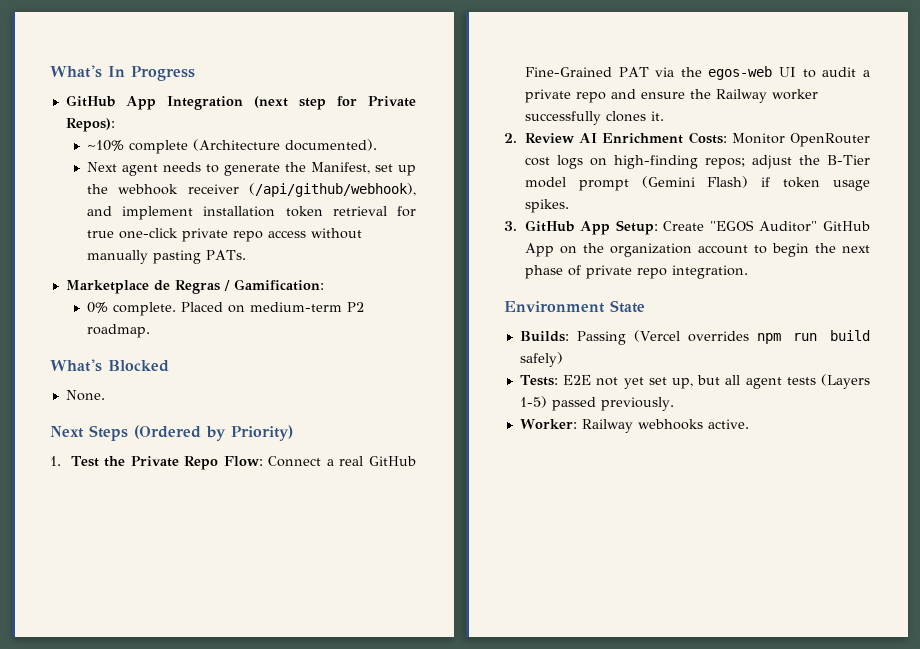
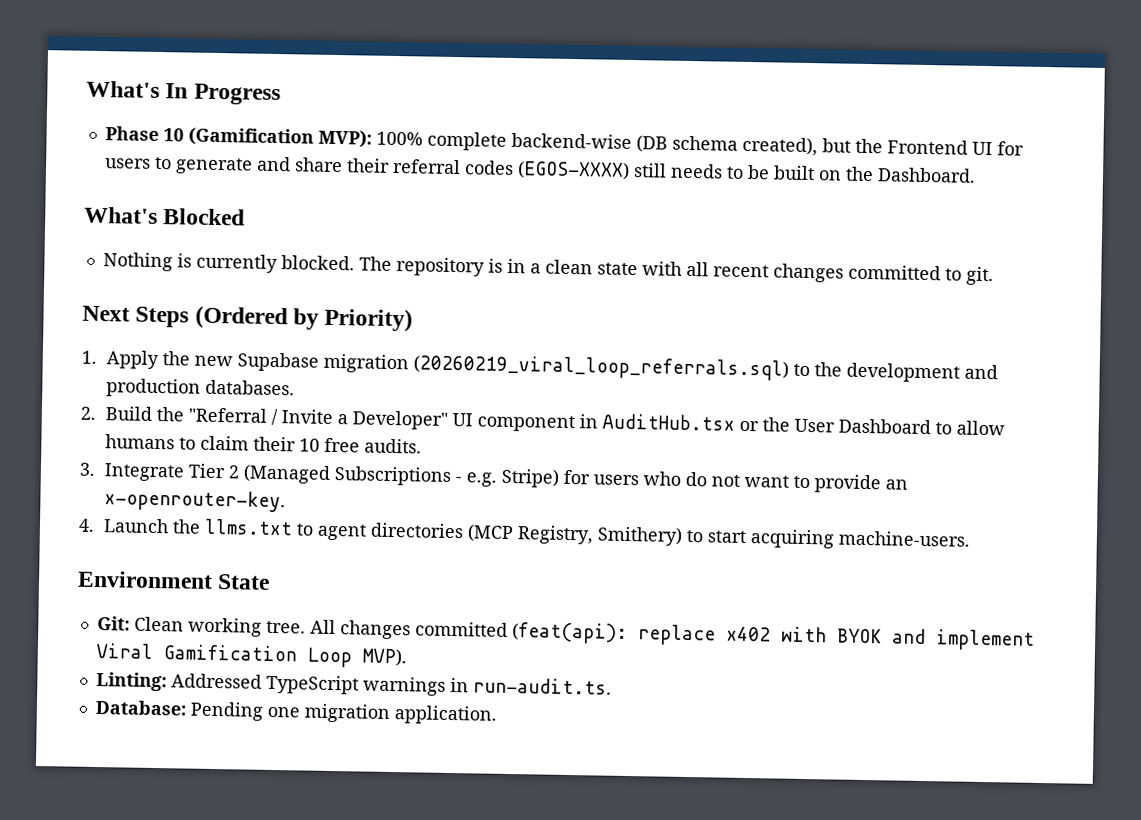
[65,95,416,110] [65,118,115,132] [86,139,377,154] [86,162,416,176] [86,183,416,197] [86,206,416,220] [86,228,362,242] [86,250,246,264] [65,279,324,294] [86,302,364,316] [86,324,150,338] [50,359,169,372] [65,390,105,401] GitHub App Integration (next step for Private Repos): // ~10% complete (Architecture documented). // Next agent needs to generate the Manifest, set up the webhook receiver (/api/github/webhook), and implement installation token retrieval for true one-click private repo access without manually pasting PATs. // Marketplace de Regras / Gamification: // 0% complete. Placed on medium-term P2 roadmap. // What's Blocked // None. -> [104,126,1024,157] [104,156,976,183] [84,206,246,226] [102,252,994,286] Phase 10 (Gamification MVP): 100% complete backend-wise (DB schema created), but the Frontend UI for users to generate and share their referral codes (EGOS-XXXX) still needs to be built on the Dashboard. // What's Blocked // Nothing is currently blocked. The repository is in a clean state with all recent changes committed to git.
[70,456,417,470] [524,66,871,80] [524,89,818,103] [524,111,664,125] [504,132,870,147] [524,155,870,169] [524,176,870,191] [524,199,569,213] [504,220,870,235] [524,243,871,257] [524,265,748,279] [504,300,645,313] [519,330,870,345] [519,352,563,367] [519,374,870,389] [519,396,674,411] [519,419,749,433] Test the Private Repo Flow: Connect a real GitHub Fine-Grained PAT via the egos-web UI to audit a private repo and ensure the Railway worker successfully clones it. // 2. Review AI Enrichment Costs: Monitor OpenRouter cost logs on high-finding repos; adjust the B-Tier model prompt (Gemini Flash) if token usage spikes. // 3. GitHub App Setup: Create "EGOS Auditor" GitHub App on the organization account to begin the next phase of private repo integration. // Environment State // Builds: Passing (Vercel overrides npm run build safely) // Tests: E2E not yet set up, but all agent tests (Layers 1-5) passed previously. // Worker: Railway webhooks active. -> [106,350,999,383] [106,378,296,398] [80,406,1006,436] [105,434,423,454] [79,462,909,494] [104,489,287,513] [78,518,971,549] [77,570,271,590] [96,616,1035,651] [95,643,407,668] [95,671,612,696] [94,699,497,725] Apply the new Supabase migration (20260219_viral_loop_referrals.sql) to the development and production databases. // 2. Build the "Referral / Invite a Developer" UI component in AuditHub.tsx or the User Dashboard to allow humans to claim their 10 free audits. // 3. Integrate Tier 2 (Managed Subscriptions - e.g. Stripe) for users who do not want to provide an x-openrouter-key. // 4. Launch the llms.txt to agent directories (MCP Registry, Smithery) to start acquiring machine-users. // Environment State // Git: Clean working tree. All changes committed (feat(api): replace x402 with BYOK and implement Viral Gamification Loop MVP). // Linting: Addressed TypeScript warnings in run-audit.ts. // Database: Pending one migration application.

